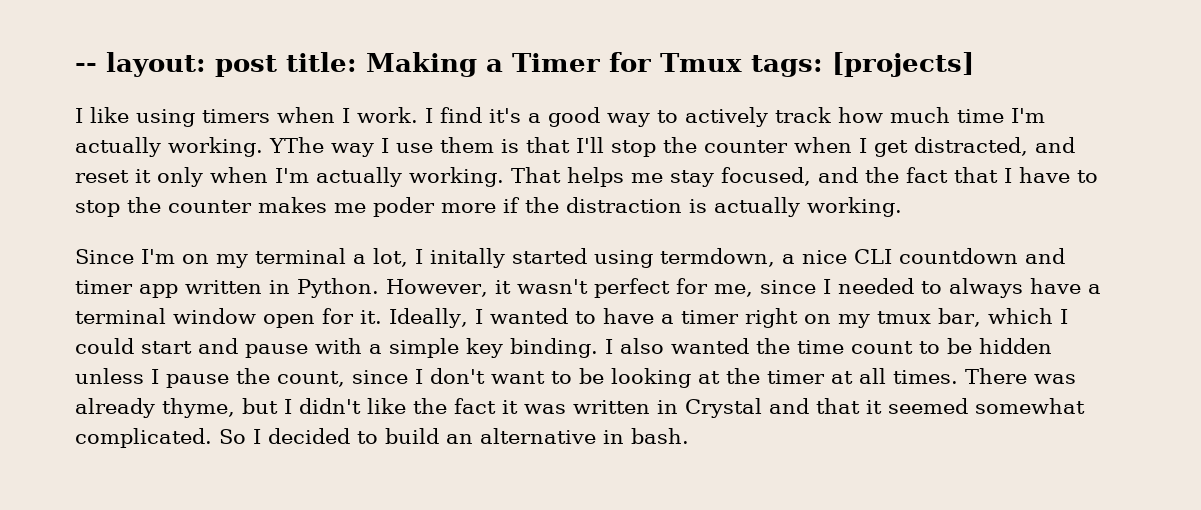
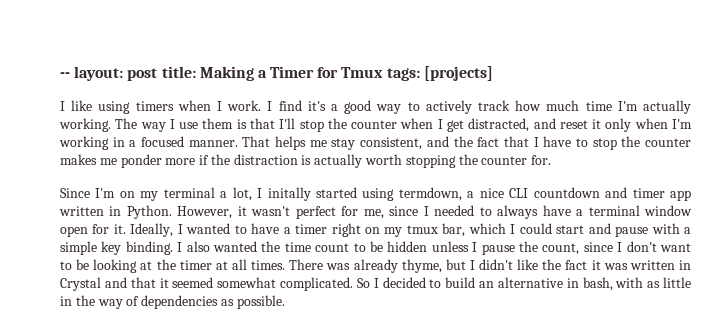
[269,137,324,153] YThe -> [115,118,138,129] The
[316,167,504,187] actually working. -> [59,136,238,150] working in a focused manner.
[721,167,811,186] focused, -> [360,137,423,150] consistent,
[373,197,435,217] poder -> [120,154,162,168] ponder
[807,197,902,217] working. -> [365,154,552,168] worth stopping the counter for.
[631,428,689,444] bash. -> [582,277,691,291] [60,295,285,309] bash, with as little in the way of dependencies as possible.

